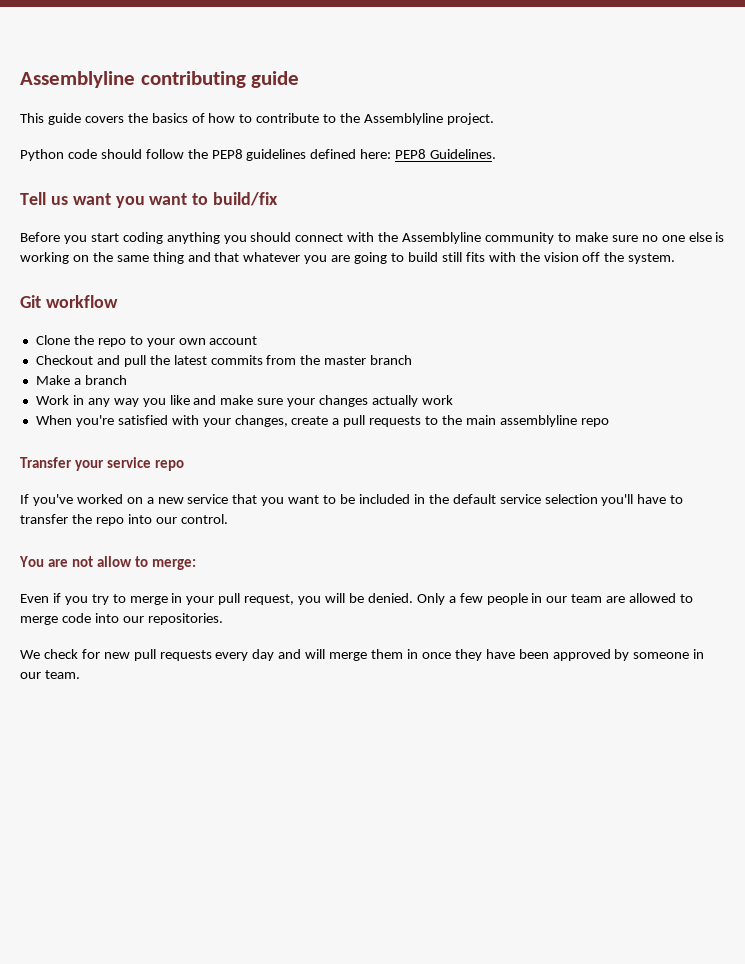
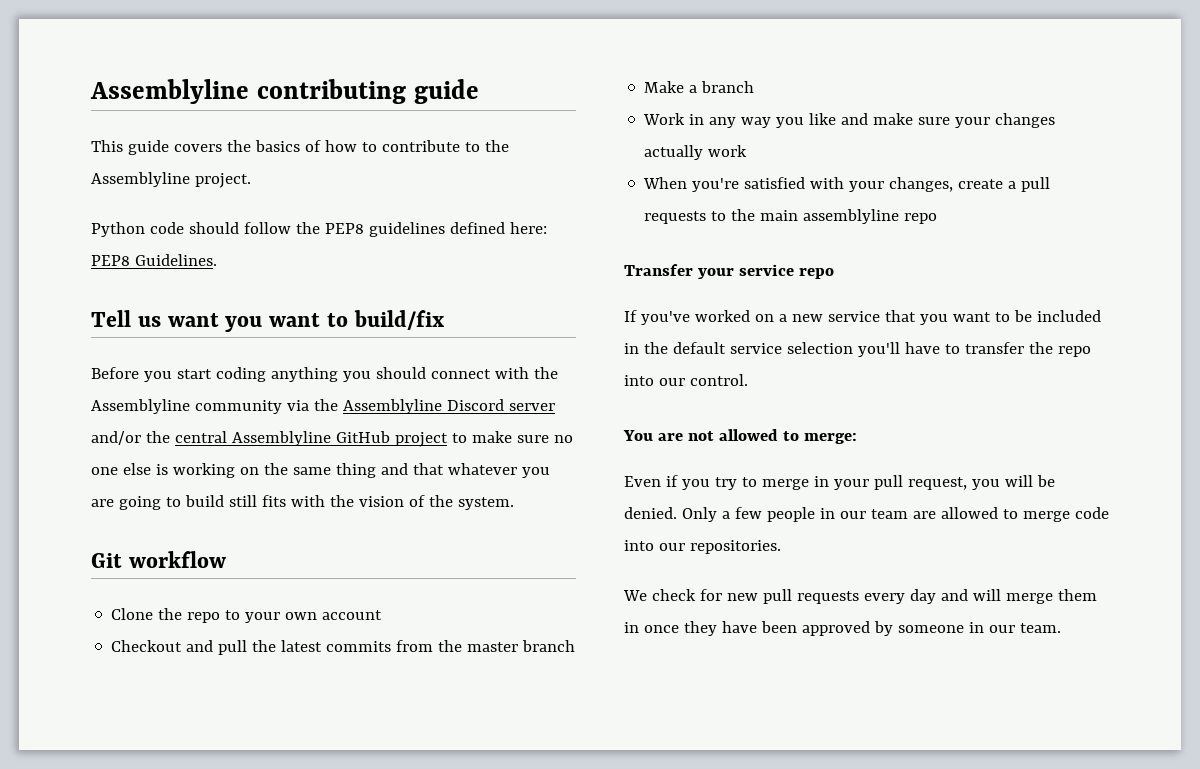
(555, 238) none -> [286,399,555,414] [91,431,448,447] via the Assemblyline Discord server and/or the central Assemblyline GitHub project
[582,252,601,262] off -> [408,495,425,507] of
[96,556,132,567] allow -> [718,429,778,441] allowed

